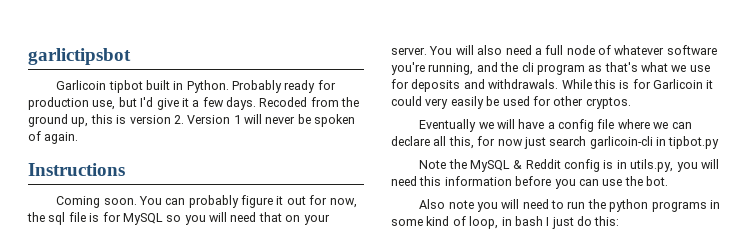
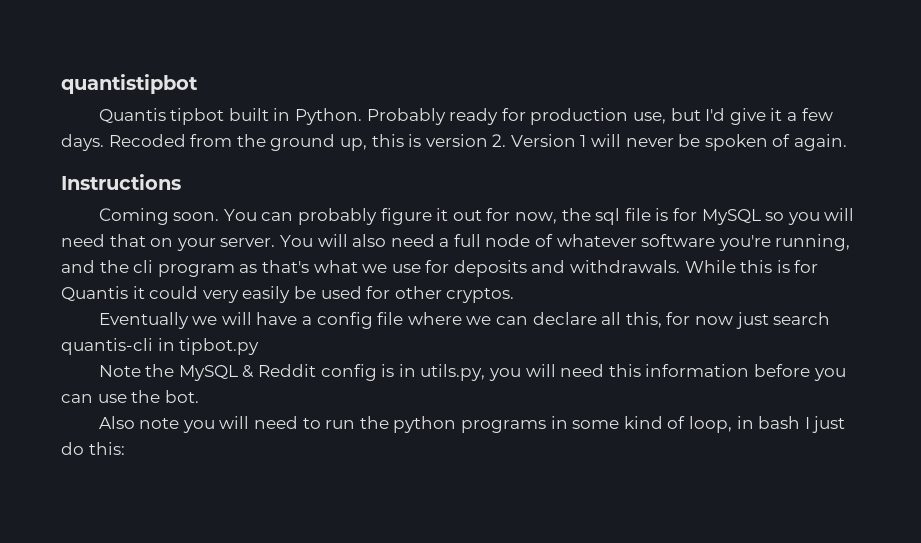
[28,48,131,65] [56,80,107,90] garlictipsbot // Garlicoin -> [61,74,198,94] [98,108,166,124] quantistipbot // Quantis
[653,79,703,89] Garlicoin -> [61,286,128,302] Quantis
[589,136,653,149] garlicoin-cli -> [61,338,153,355] quantis-cli

